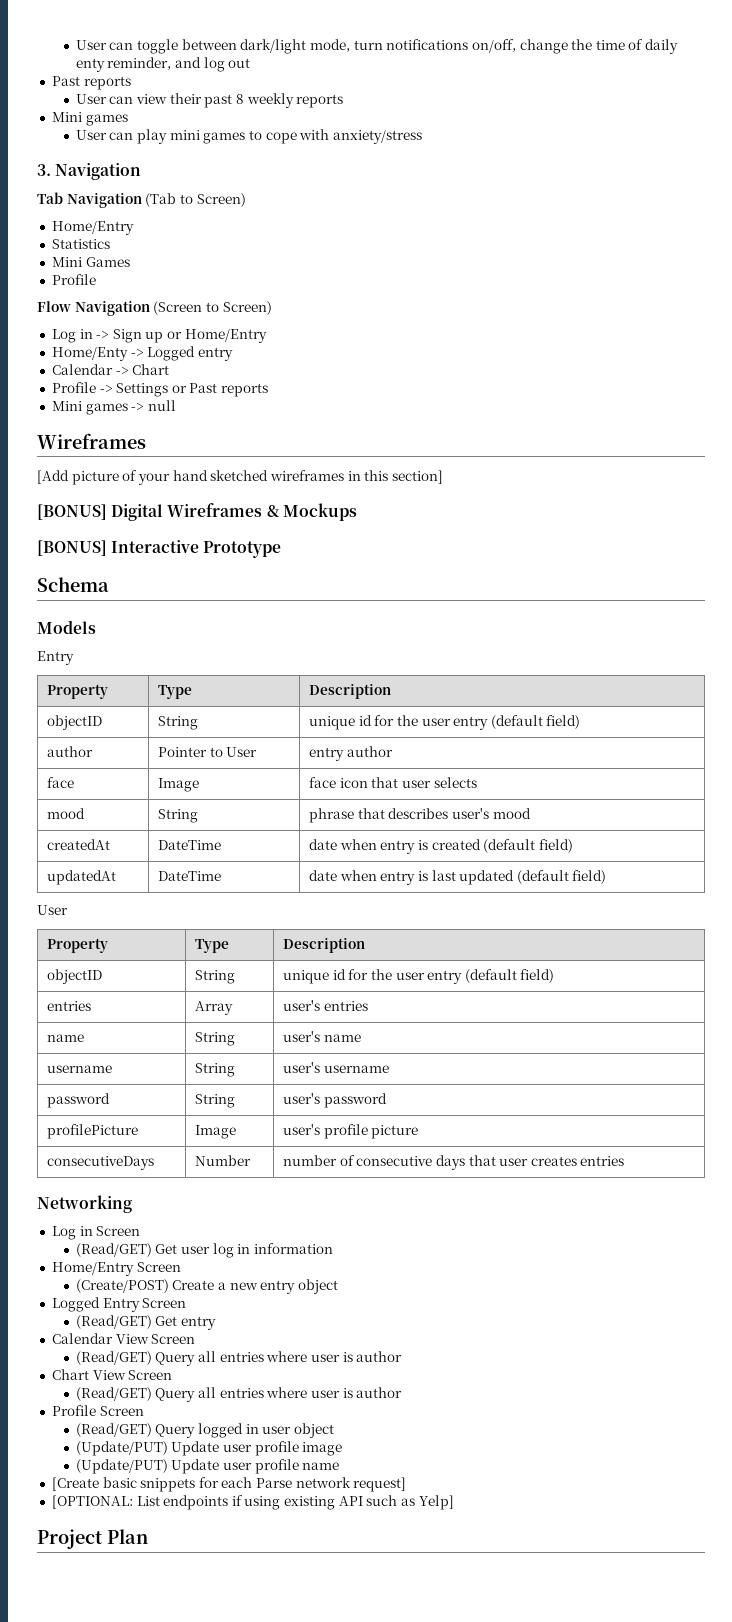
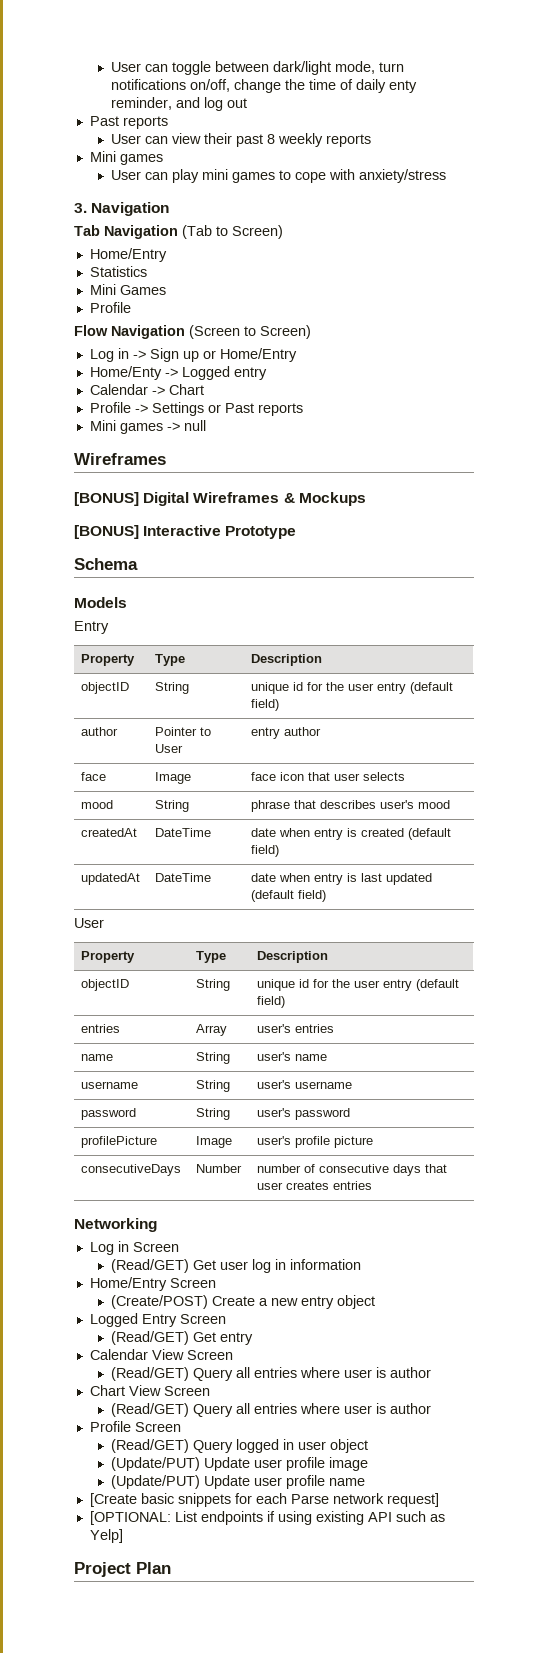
[37,470,443,485] // [Add picture of your hand sketched wireframes in this section] -> (166, 459) none

